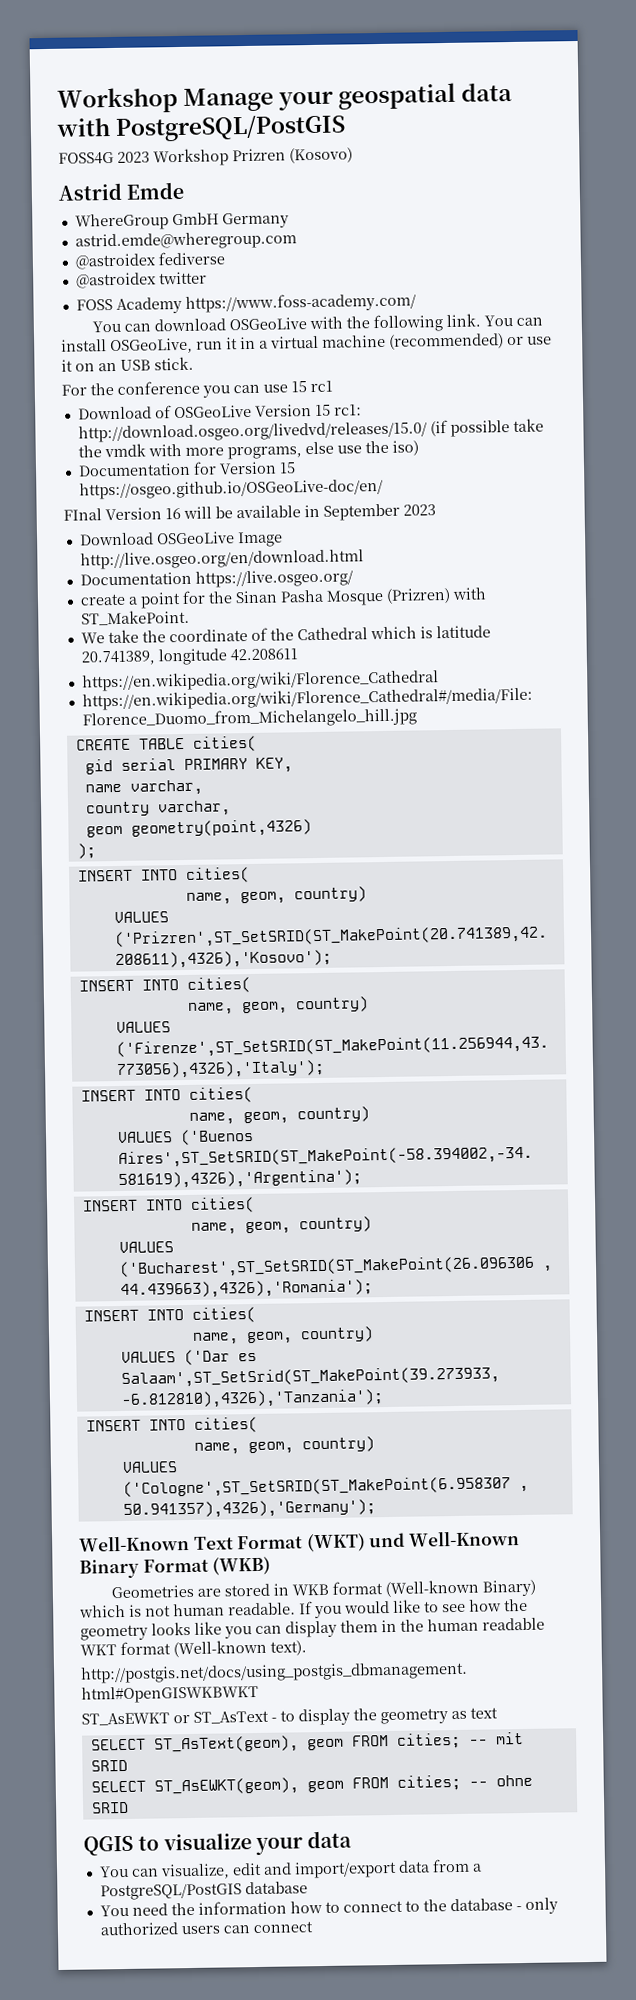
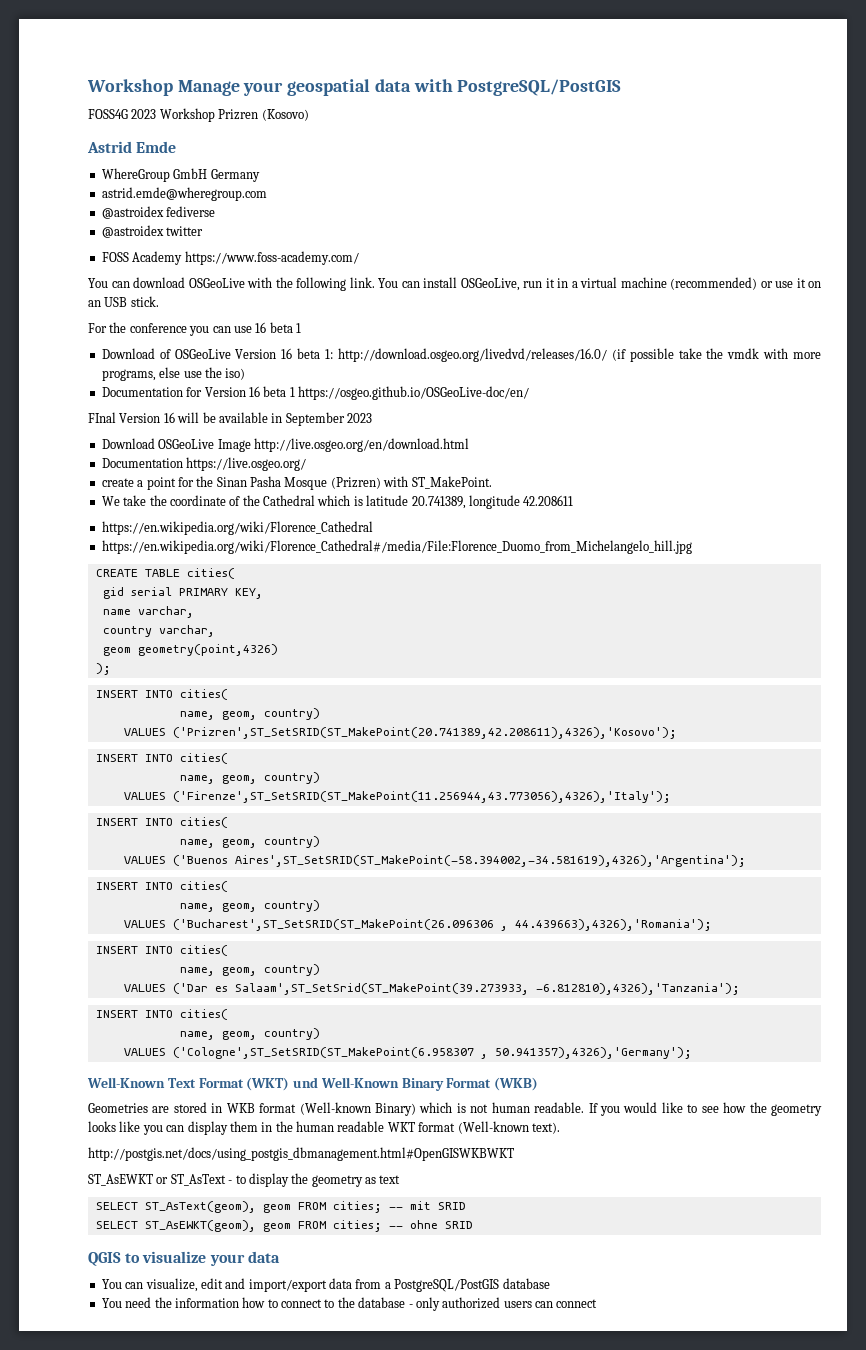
[291,380,333,393] 15 rc1 -> [255,322,301,333] 16 beta 1
[314,404,362,416] [77,421,427,443] 15 rc1: http://download.osgeo.org/livedvd/releases/15.0/ -> [281,348,607,362] 16 beta 1: http://download.osgeo.org/livedvd/releases/16.0/
[278,462,296,474] 15 -> [248,386,295,397] 16 beta 1

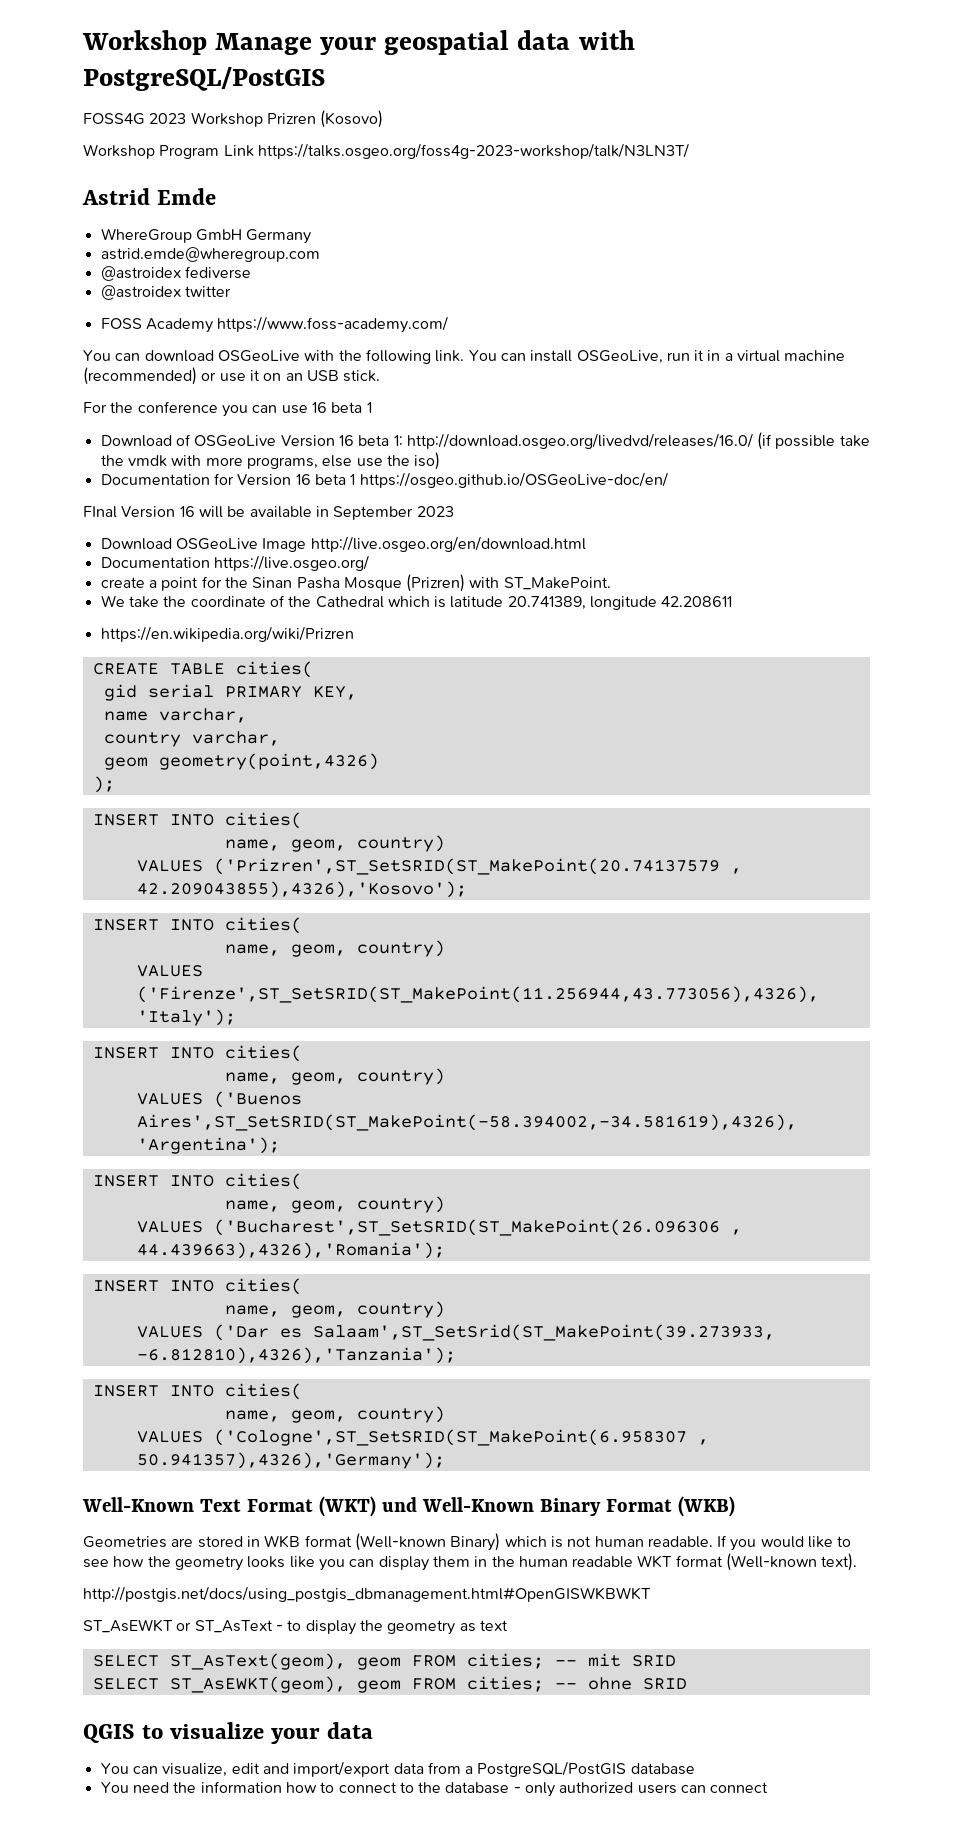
(309, 115) none -> [83,143,689,159] // Workshop Program Link https://talks.osgeo.org/foss4g-2023-workshop/talk/N3LN3T/
[101,521,373,535] [101,540,692,554] https://en.wikipedia.org/wiki/Florence_Cathedral // https://en.wikipedia.org/wiki/Florence_Cathedral#/media/File:Florence_Duomo_from_Michelangelo_hill.jpg -> [100,626,354,642] https://en.wikipedia.org/wiki/Prizren
[172,727,677,739] ('Prizren',ST_SetSRID(ST_MakePoint(20.741389,42.208611),4326),'Kosovo'); -> [213,858,742,875] [136,881,467,898] ('Prizren',ST_SetSRID(ST_MakePoint(20.74137579 , 42.209043855),4326),'Kosovo');

